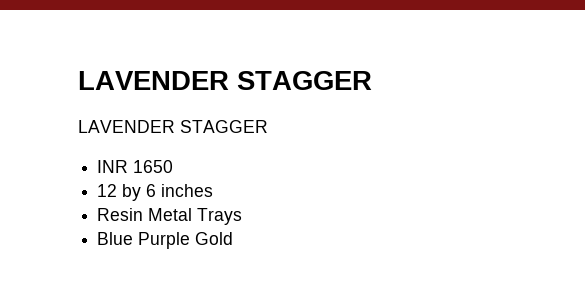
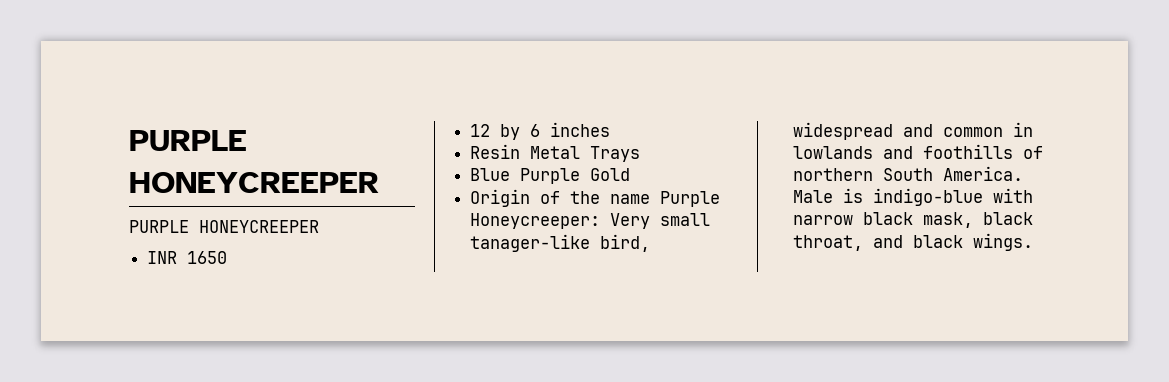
[78,71,372,90] [78,120,268,133] LAVENDER STAGGER // LAVENDER STAGGER -> [129,130,247,151] [129,172,379,193] [129,220,319,233] PURPLE HONEYCREEPER // PURPLE HONEYCREEPER
(234, 238) none -> [470,189,721,207] [470,213,711,229] [470,234,651,252] [793,122,1034,140] [793,144,1044,159] [793,166,1024,181] [793,188,1034,206] [793,212,1034,228] [793,233,1034,251] // Origin of the name Purple Honeycreeper: Very small tanager-like bird, widespread and common in lowlands and foothills of northern South America. Male is indigo-blue with narrow black mask, black throat, and black wings.

